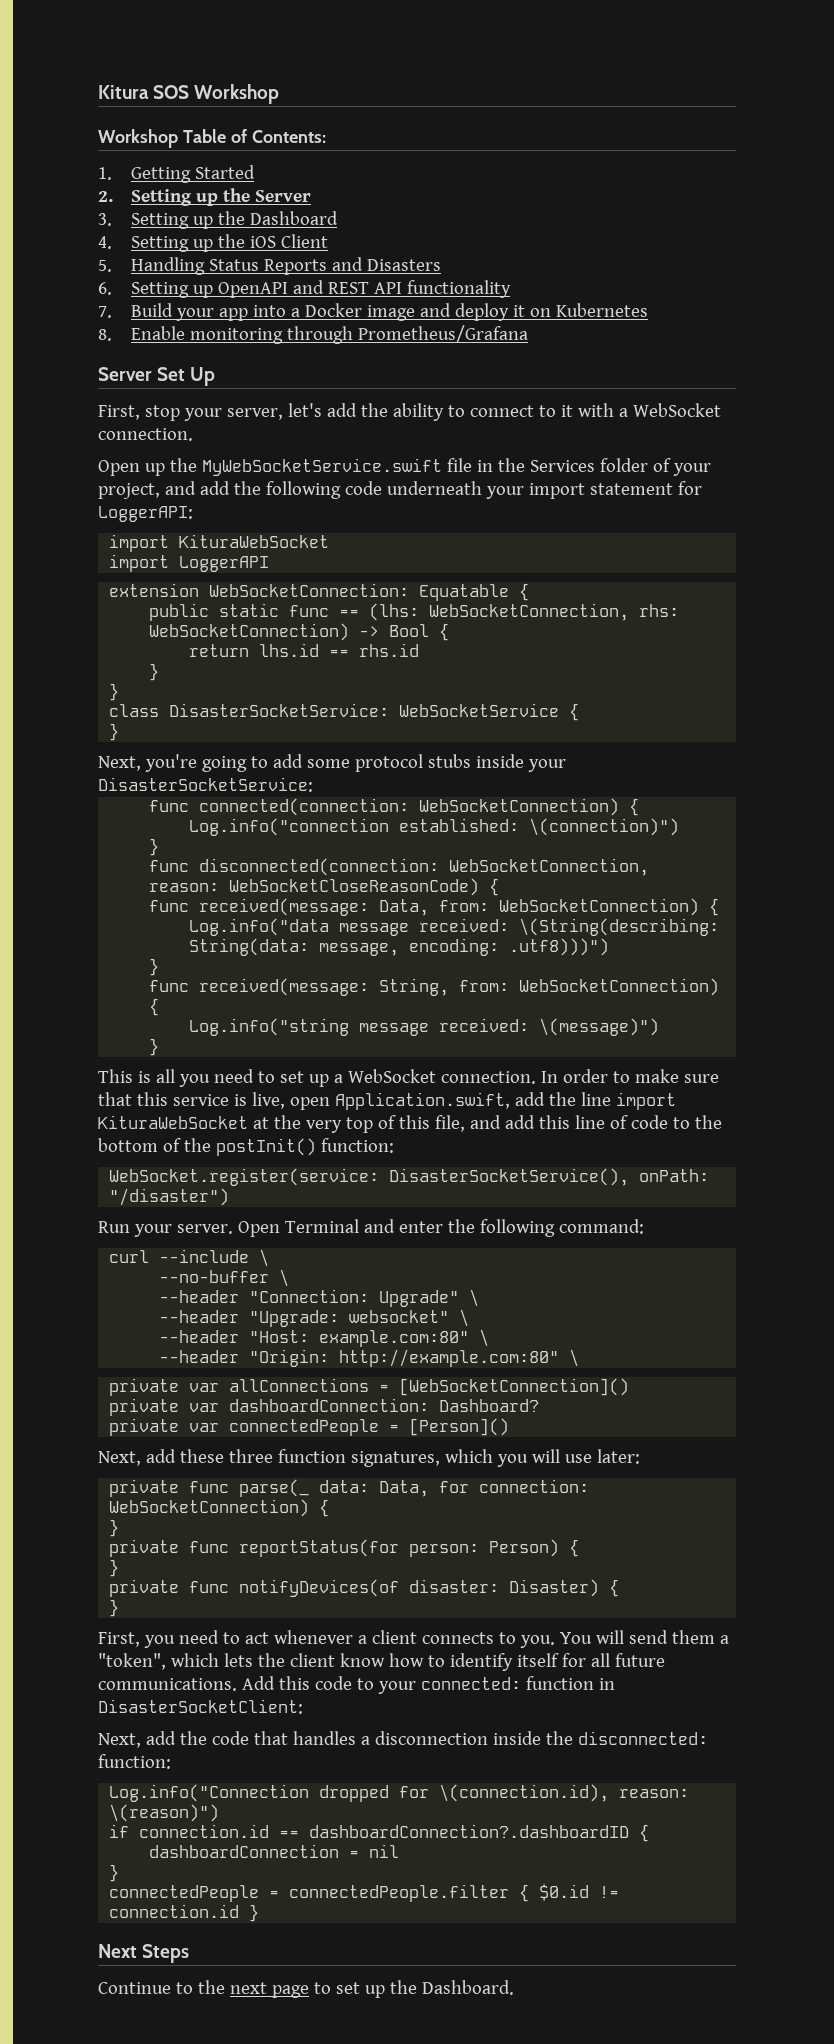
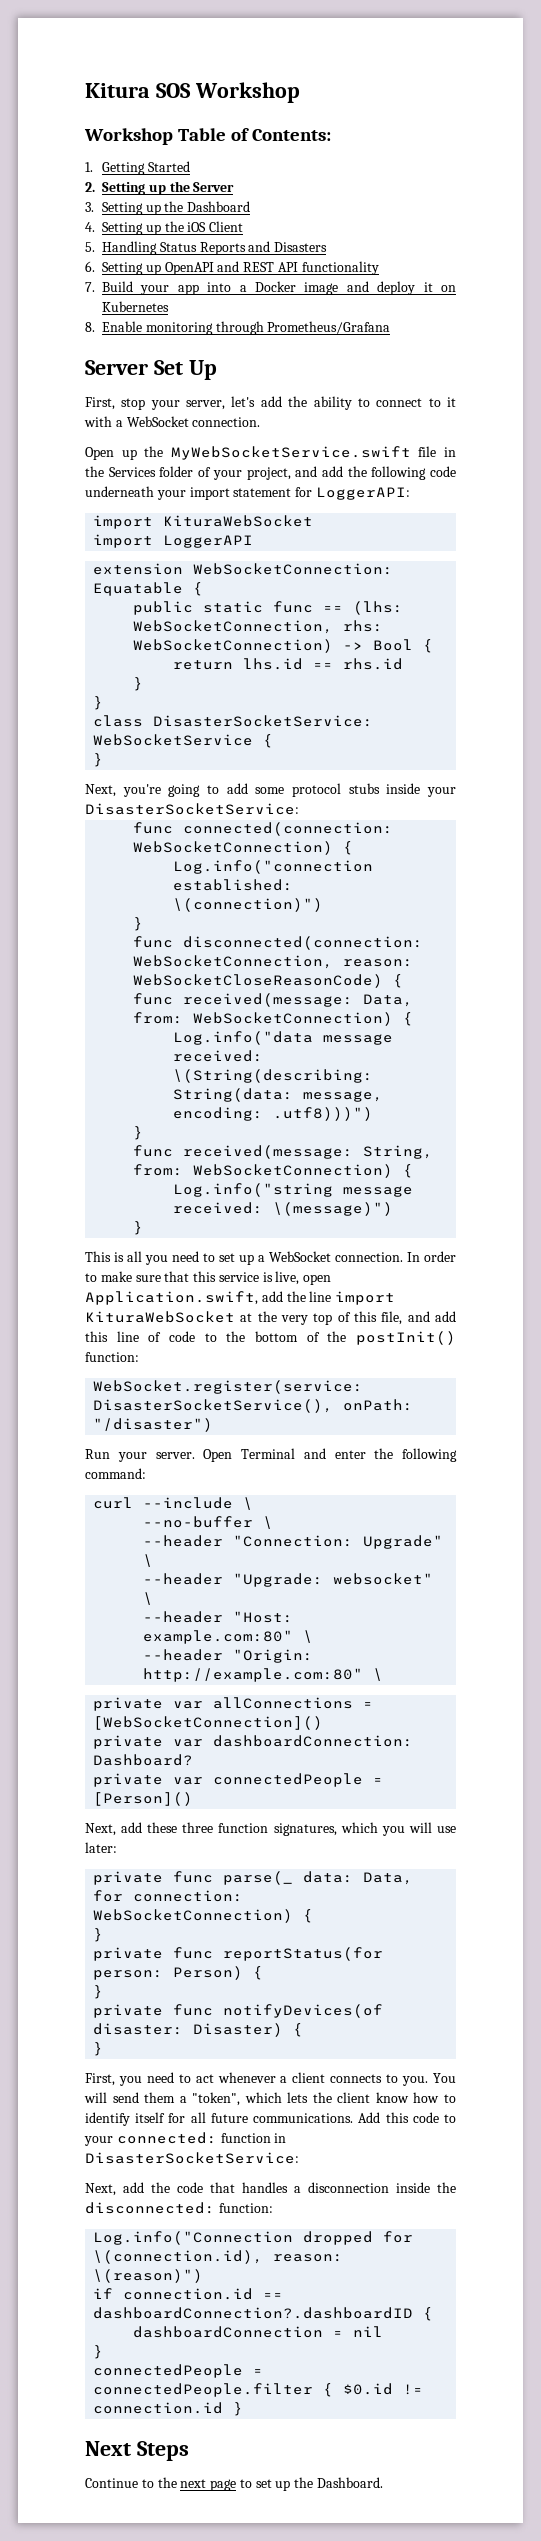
[98,1699,303,1714] DisasterSocketClient: -> [85,2152,299,2164] DisasterSocketService:

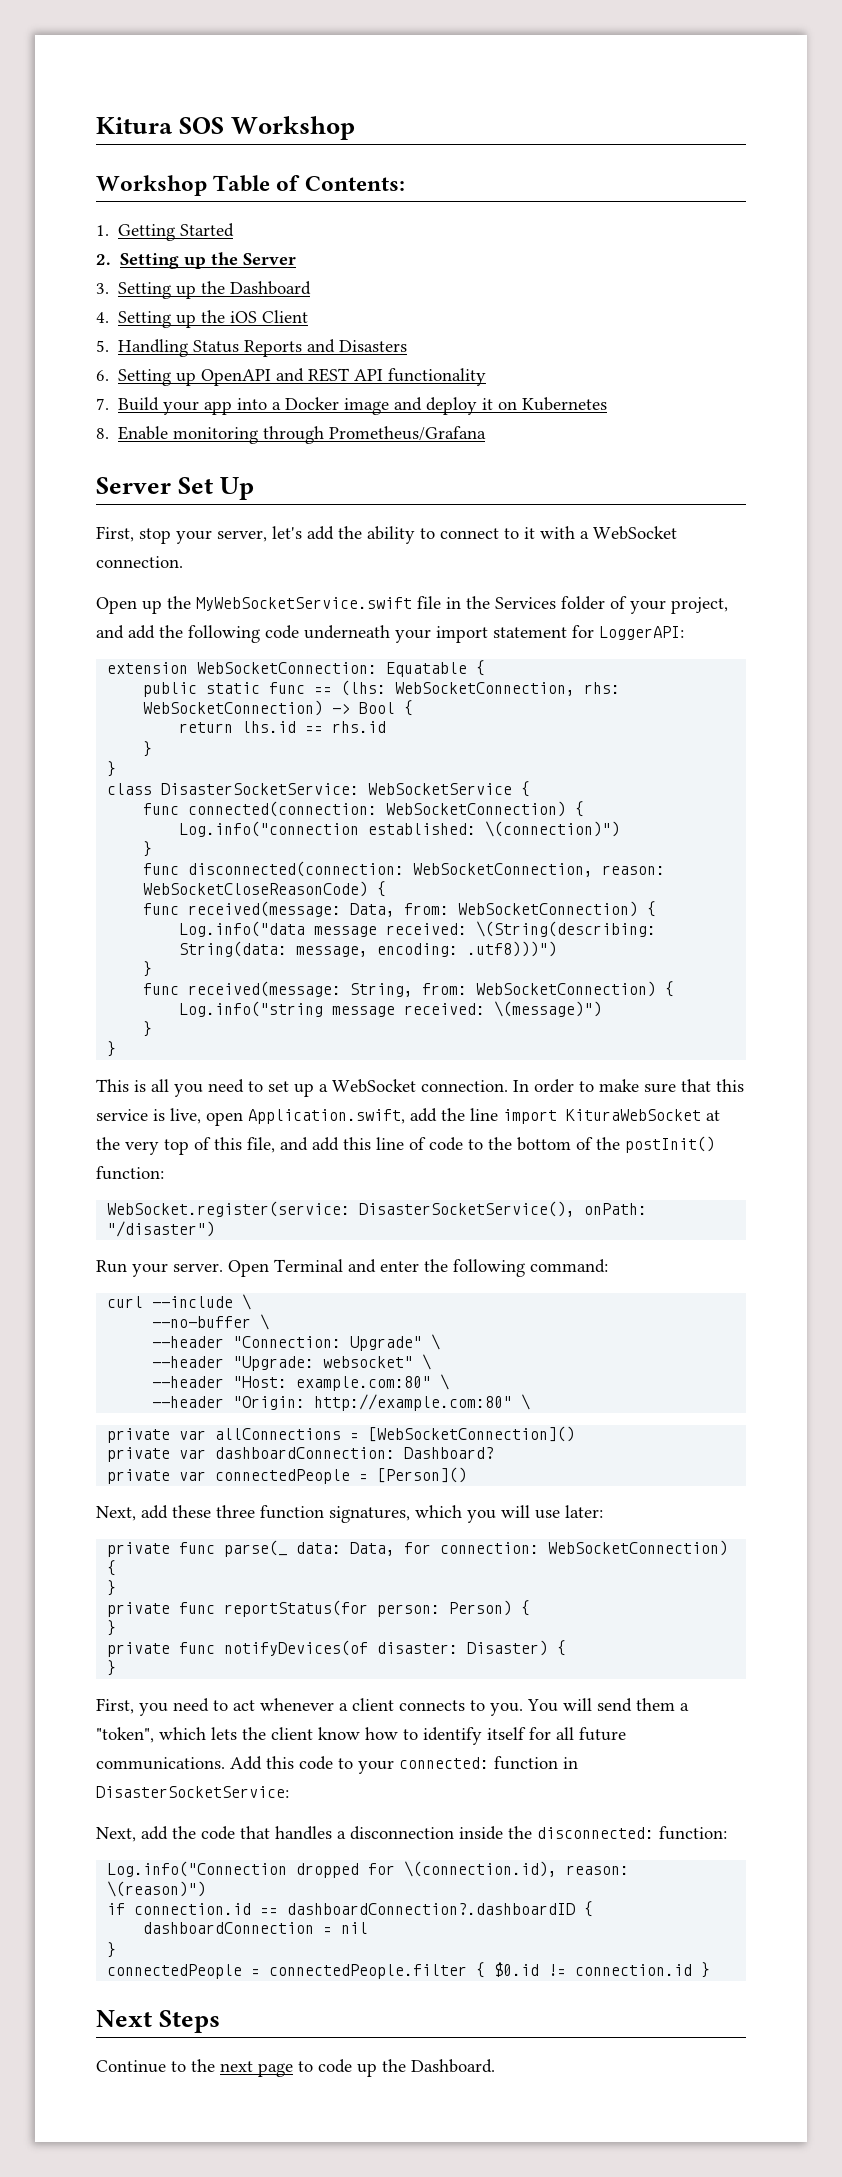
[93,515,314,529] [93,534,254,548] // import KituraWebSocket // import LoggerAPI -> (684, 633) none
[93,753,104,767] [85,783,456,797] [85,803,299,815] // } // Next, you're going to add some protocol stubs inside your DisasterSocketService: -> (531, 789) none
(144, 1228) none -> [107,1041,117,1057] // }
[255,2479,272,2488] set -> [318,2059,352,2073] code

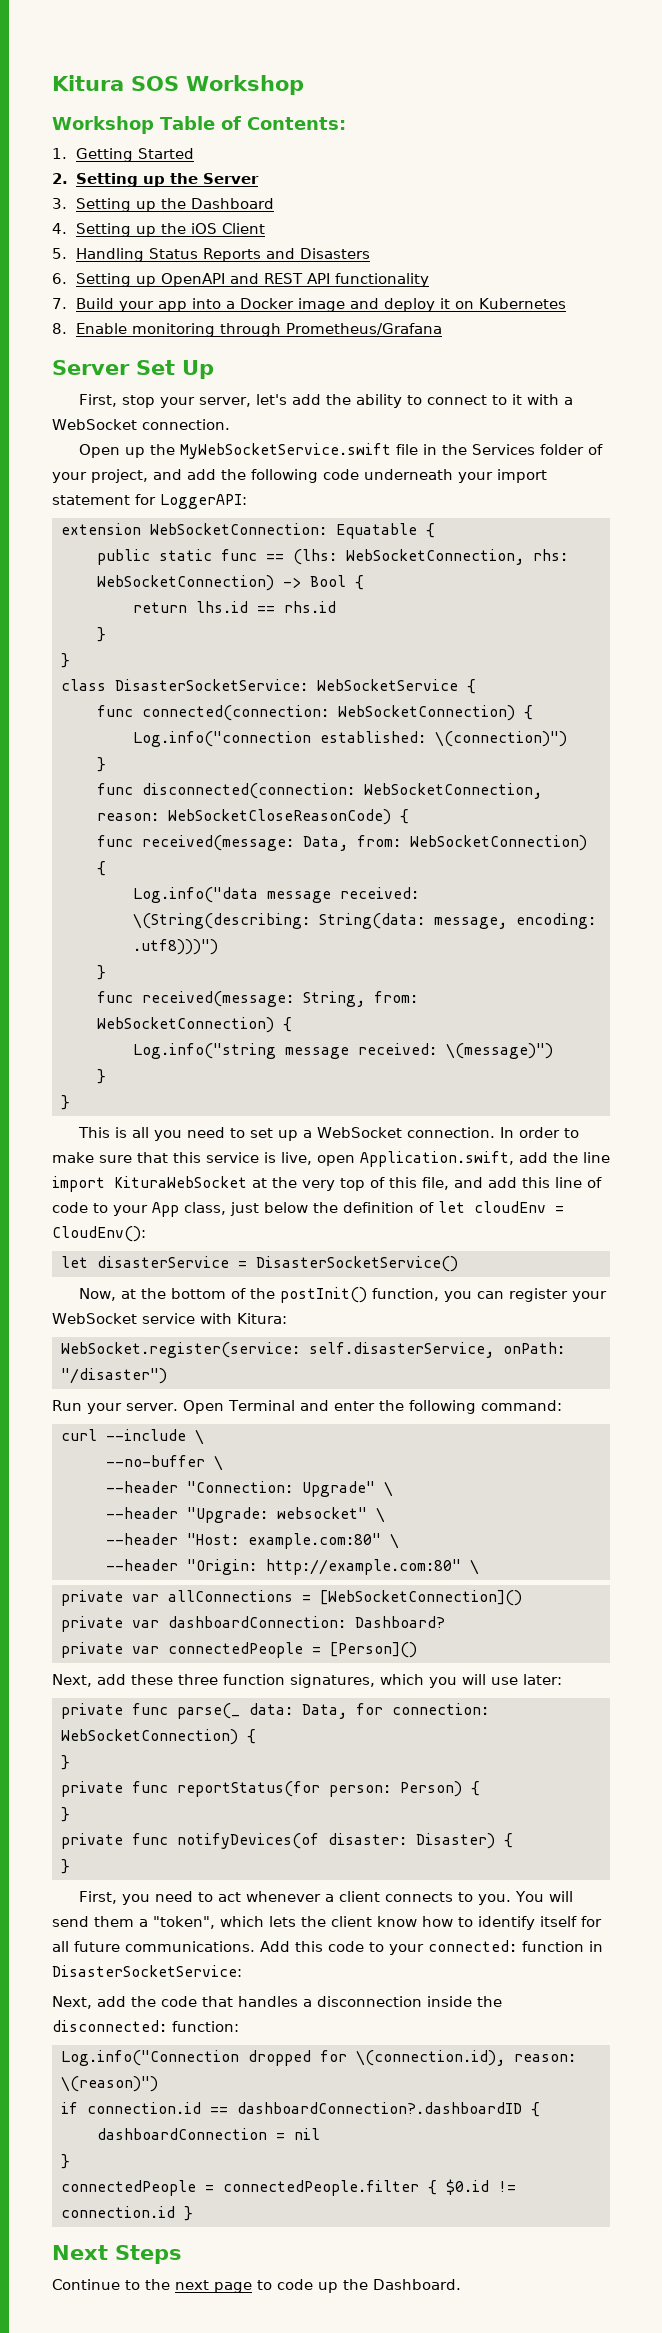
(483, 1144) none -> [113,1201,564,1217] [52,1226,146,1242] [60,1256,458,1272] [79,1288,137,1301] your App class, just below the definition of let cloudEnv = CloudEnv(): // let disasterService = DisasterSocketService() // Now, at
[96,1166,164,1180] function: -> [372,1288,608,1302] [52,1313,287,1324] function, you can register your WebSocket service with Kitura:
[359,1201,576,1217] DisasterSocketService(), -> [308,1342,494,1358] self.disasterService,

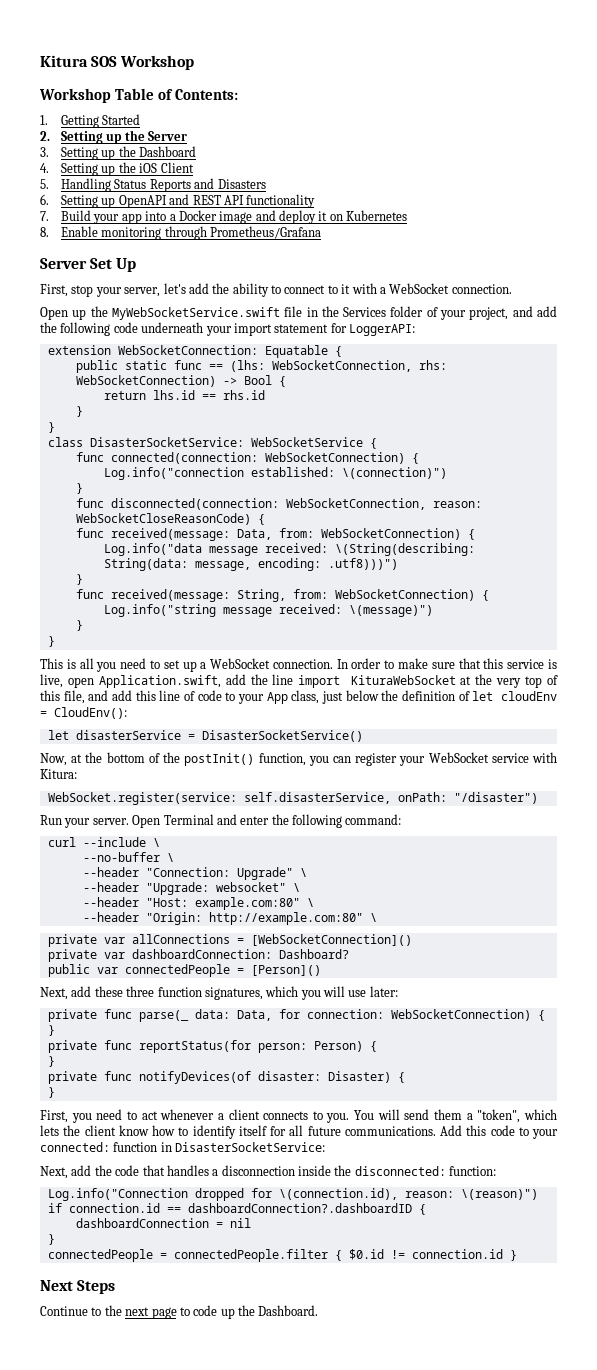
[60,1642,123,1658] private -> [47,964,90,977] public

